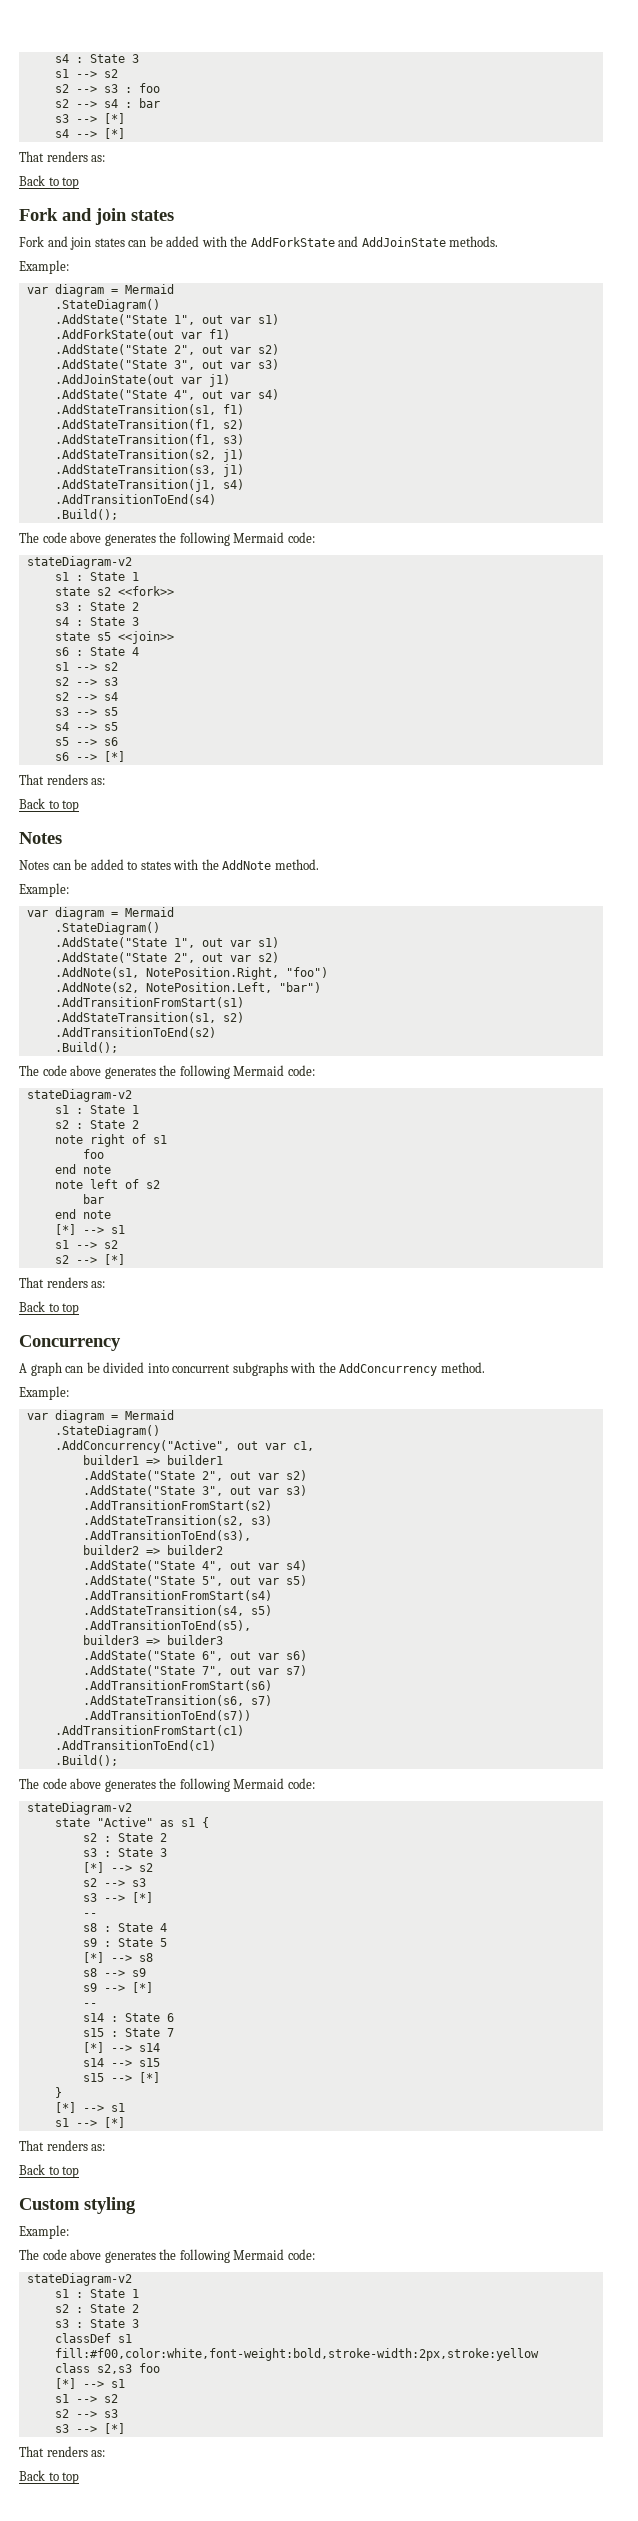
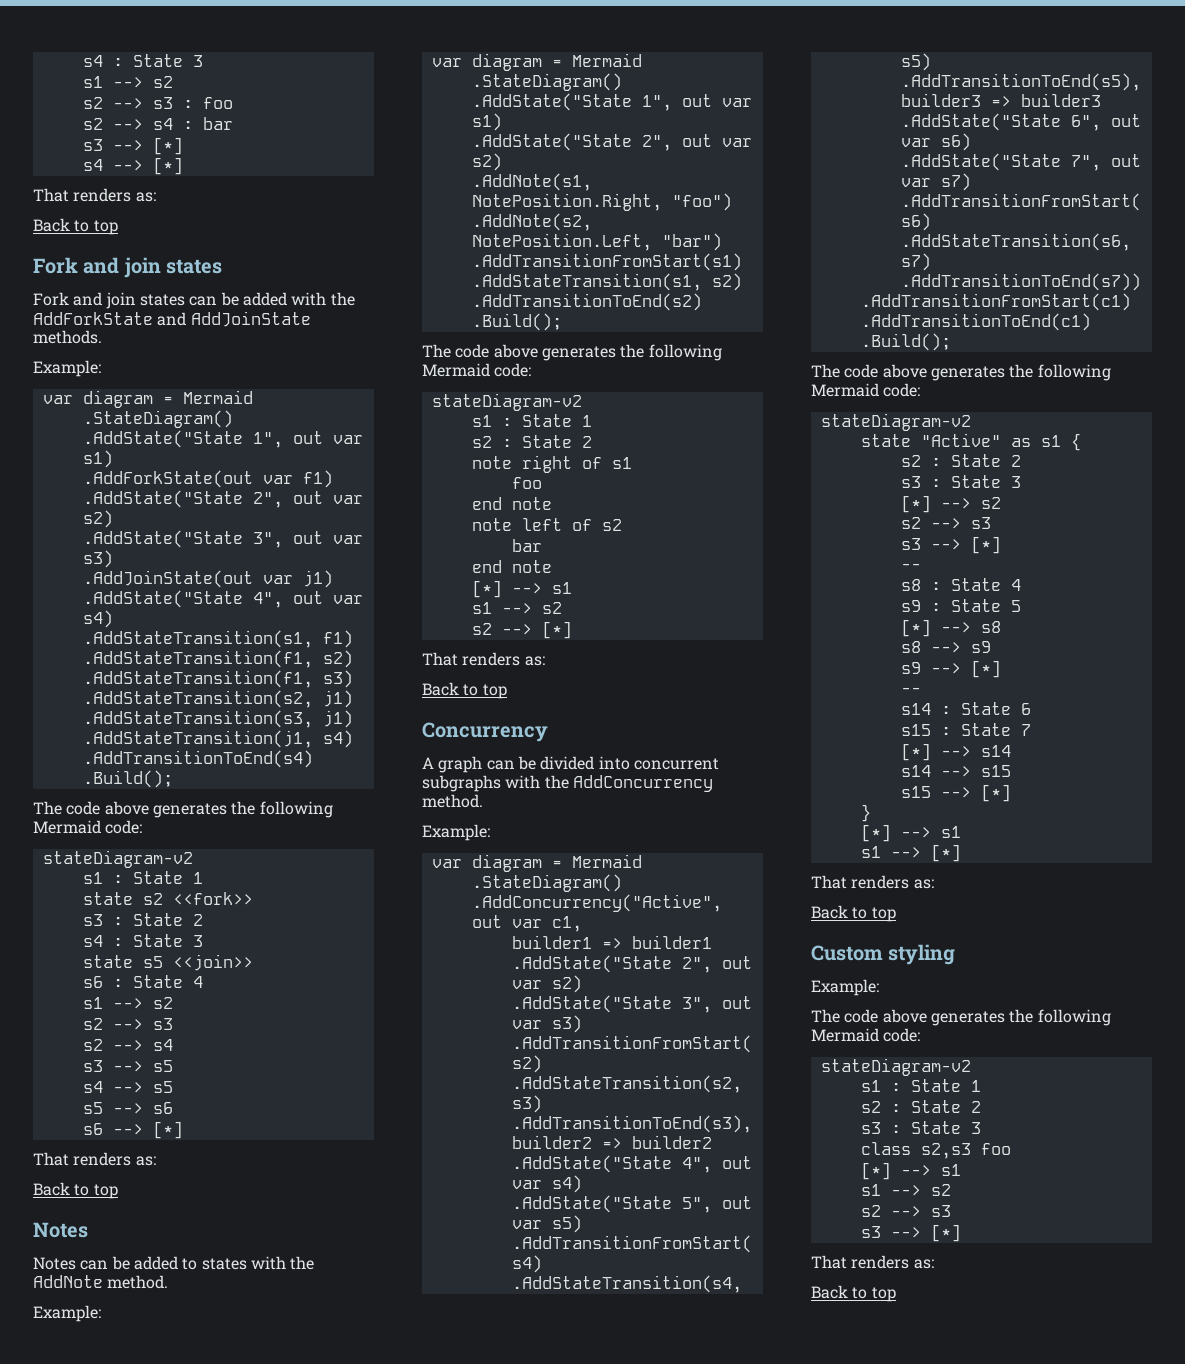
[54,2333,132,2343] [54,2348,539,2361] // classDef s1 fill:#f00,color:white,font-weight:bold,stroke-width:2px,stroke:yellow -> (981, 1128) none

